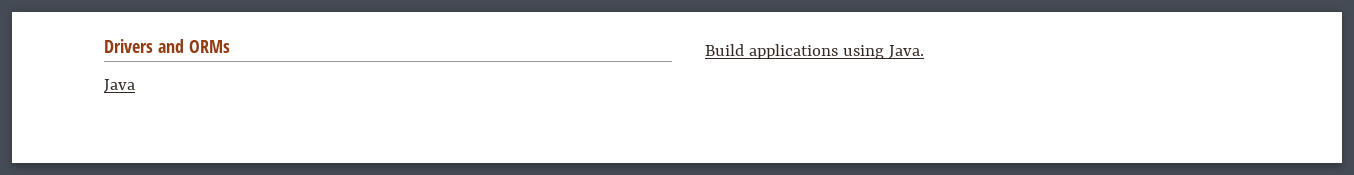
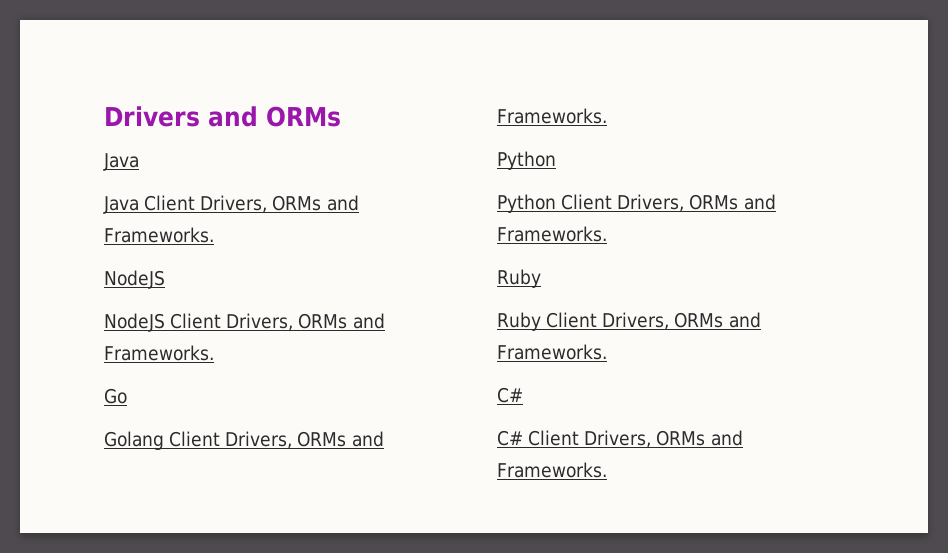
[705,44,924,59] Build applications using Java. -> [103,195,359,214] [104,227,214,243] [104,270,165,289] [104,313,385,332] [104,345,214,361] [104,388,127,404] [104,431,384,450] [497,108,607,124] [497,151,556,170] [497,194,776,213] [497,226,607,242] [497,269,541,288] [497,312,761,331] [497,344,607,360] [497,387,523,403] [497,430,743,448] [497,462,607,478] Java Client Drivers, ORMs and Frameworks. // NodeJS // NodeJS Client Drivers, ORMs and Frameworks. // Go // Golang Client Drivers, ORMs and Frameworks. // Python // Python Client Drivers, ORMs and Frameworks. // Ruby // Ruby Client Drivers, ORMs and Frameworks. // C# // C# Client Drivers, ORMs and Frameworks.

